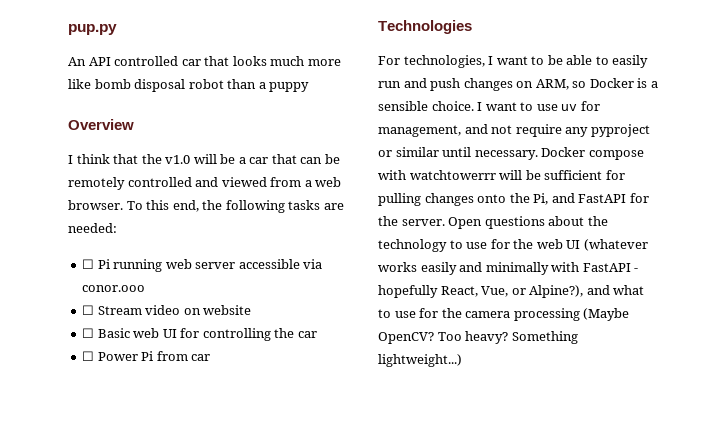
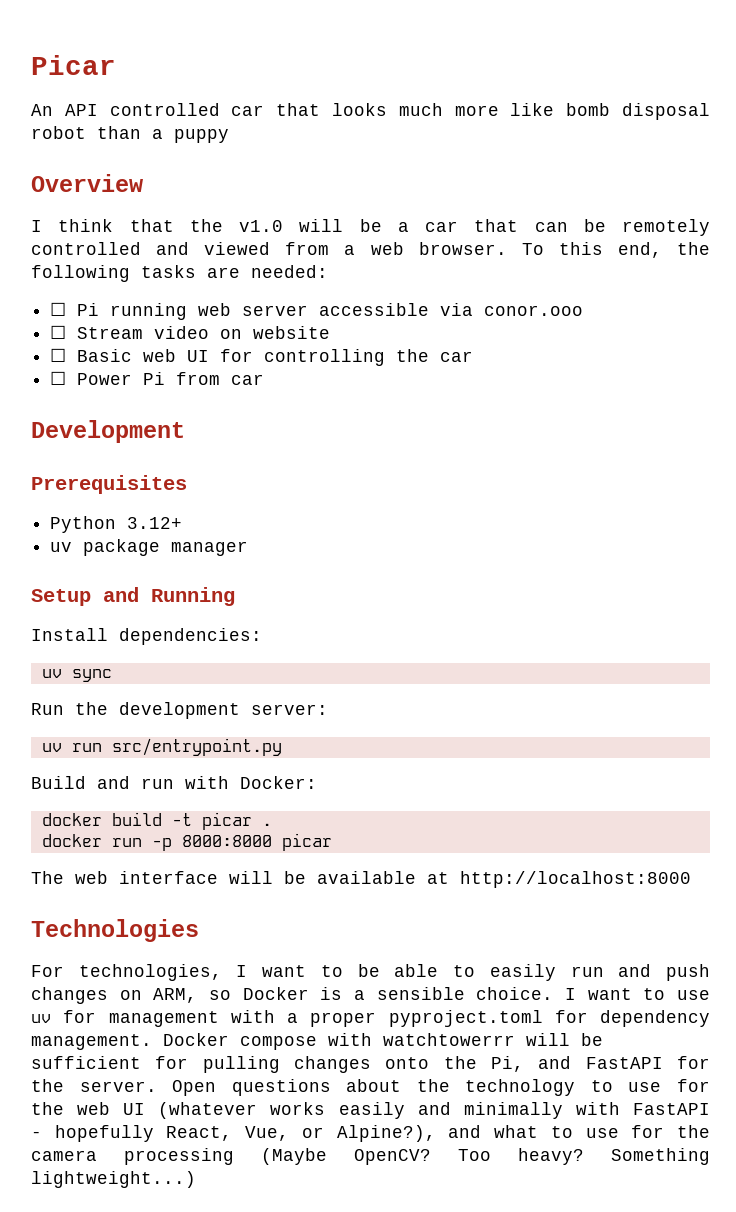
[68,24,117,35] pup.py -> [31,55,116,75] Picar
(211, 357) none -> [31,420,185,443] [31,475,187,494] [50,516,183,533] [50,539,249,556] [31,587,235,606] [31,628,262,645] [41,669,112,682] [31,702,328,719] [41,738,282,756] [31,776,317,789] [41,812,272,830] [41,833,332,851] [31,871,691,888] // Development // Prerequisites // Python 3.12+ // uv package manager // Setup and Running // Install dependencies: // uv sync // Run the development server: // uv run src/entrypoint.py // Build and run with Docker: // docker build -t picar . // docker run -p 8000:8000 picar // The web interface will be available at http://localhost:8000
[378,124,650,137] [378,147,538,160] management, and not require any pyproject or similar until necessary. -> [108,1010,710,1027] [31,1034,152,1050] management with a proper pyproject.toml for dependency management.

